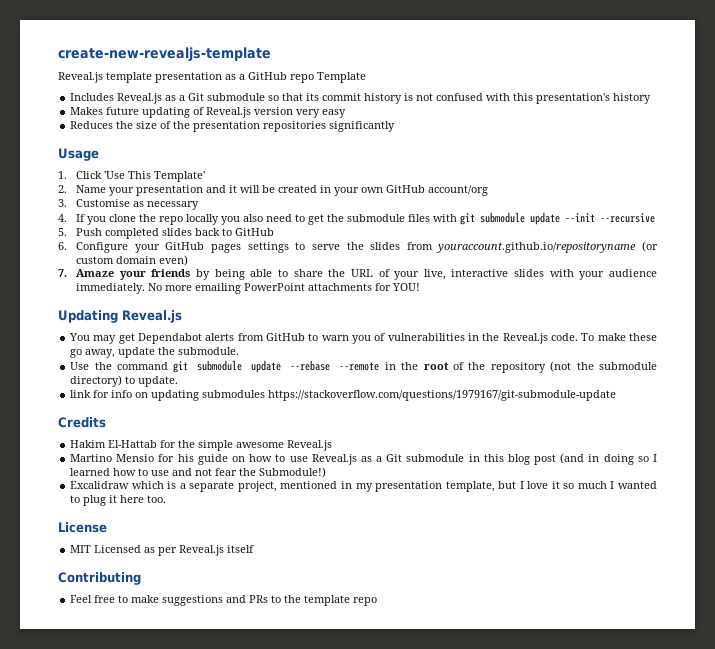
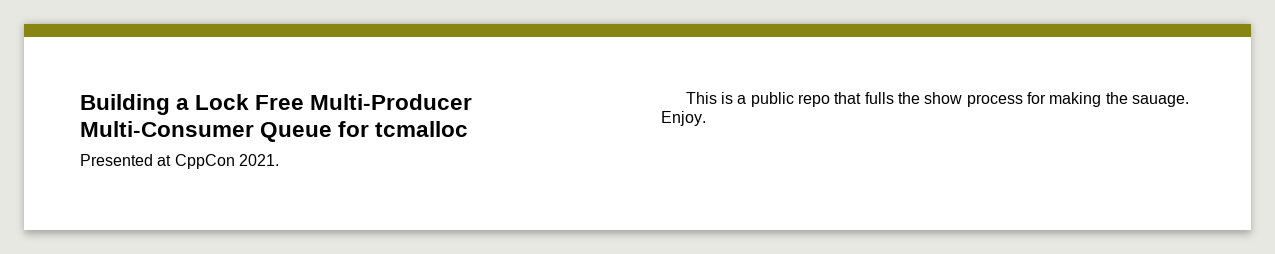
[58,47,271,62] [58,72,366,83] [70,93,652,104] [70,107,347,118] [70,121,396,132] [58,148,99,161] [58,171,206,182] [58,185,489,196] [58,199,200,210] [58,212,656,225] [58,228,275,239] [58,241,658,253] [76,255,189,266] [58,269,657,280] [76,283,421,294] [58,310,182,323] [69,333,658,344] [70,347,240,358] [70,360,657,373] [70,375,179,387] [70,390,617,401] [58,417,106,428] [70,440,333,451] [70,453,657,465] [70,467,327,478] [70,481,657,492] [70,495,167,506] [58,522,107,533] [70,545,255,556] [58,572,141,585] [70,595,378,606] create-new-revealjs-template // Reveal.js template presentation as a GitHub repo Template // Includes Reveal.js as a Git submodule so that its commit history is not confused with this presentation's history // Makes future updating of Reveal.js version very easy // Reduces the size of the presentation repositories significantly // Usage // 1. Click 'Use This Template' // 2. Name your presentation and it will be created in your own GitHub account/org // 3. Customise as necessary // 4. If you clone the repo locally you also need to get the submodule files with git submodule update --init --recursive // 5. Push completed slides back to GitHub // 6. Configure your GitHub pages settings to serve the slides from youraccount.github.io/repositoryname (or custom domain even) // 7. Amaze your friends by being able to share the URL of your live, interactive slides with your audience immediately. No more emailing PowerPoint attachments for YOU! // Updating Reveal.js // You may get Dependabot alerts from GitHub to warn you of vulnerabilities in the Reveal.js code. To make these go away, update the submodule. // Use the command git submodule update --rebase --remote in the root of the repository (not the submodule directory) to update. // link for info on updating submodules https://stackoverflow.com/questions/1979167/git-submodule-update // Credits // Hakim El-Hattab for the simple awesome Reveal.js // Martino Mensio for his guide on how to use Reveal.js as a Git submodule in this blog post (and in doing so I learned how to use and not fear the Submodule!) // Excalidraw which is a separate project, mentioned in my presentation template, but I love it so much I wanted to plug it here too. // License // MIT Licensed as per Reveal.js itself // Contributing // Feel free to make suggestions and PRs to the template repo -> [80,94,473,115] [80,121,469,142] [80,154,279,169] [685,92,1190,107] [661,111,706,126] Building a Lock Free Multi-Producer Multi-Consumer Queue for tcmalloc // Presented at CppCon 2021. // This is a public repo that fulls the show process for making the sauage. Enjoy.

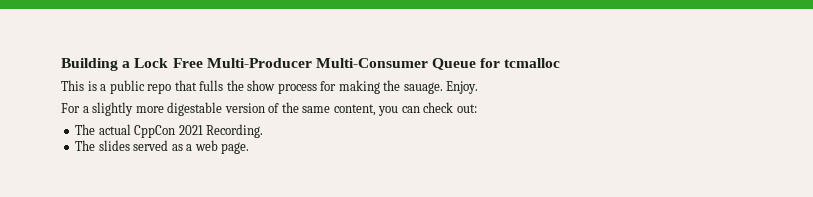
[80,154,279,169] // Presented at CppCon 2021. -> (561, 63) none
(706, 118) none -> [61,102,477,116] [75,124,264,138] [75,140,250,154] // For a slightly more digestable version of the same content, you can check out: // The actual CppCon 2021 Recording. // The slides served as a web page.

